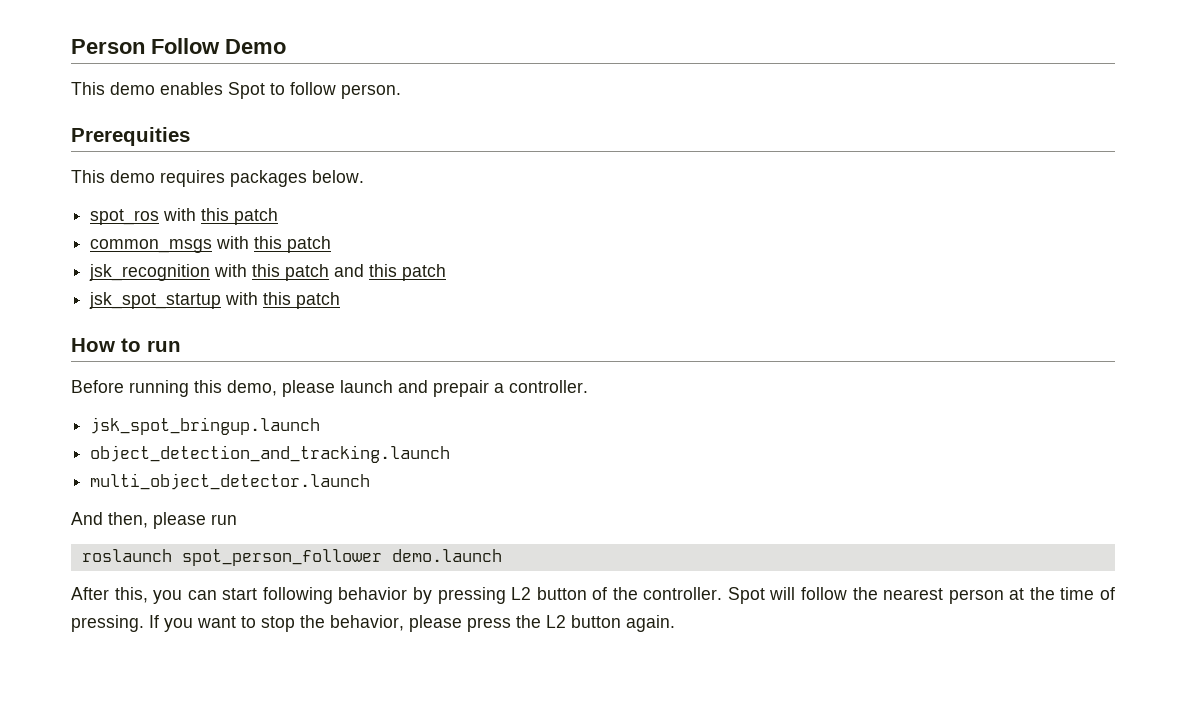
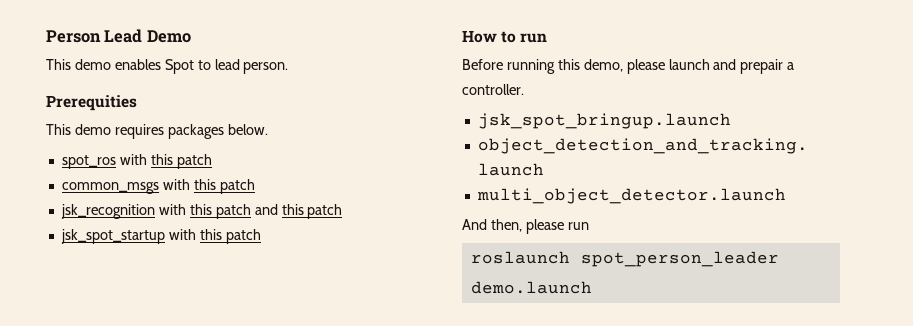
[151,38,220,54] Follow -> [104,29,143,43] Lead
[290,82,336,95] follow -> [214,59,240,70] lead
[181,549,382,566] spot_person_follower -> [580,251,779,267] spot_person_leader
[71,587,1116,604] [71,615,675,632] // After this, you can start following behavior by pressing L2 button of the controller. Spot will follow the nearest person at the time of pressing. If you want to stop the behavior, please press the L2 button again. -> (592, 287) none

